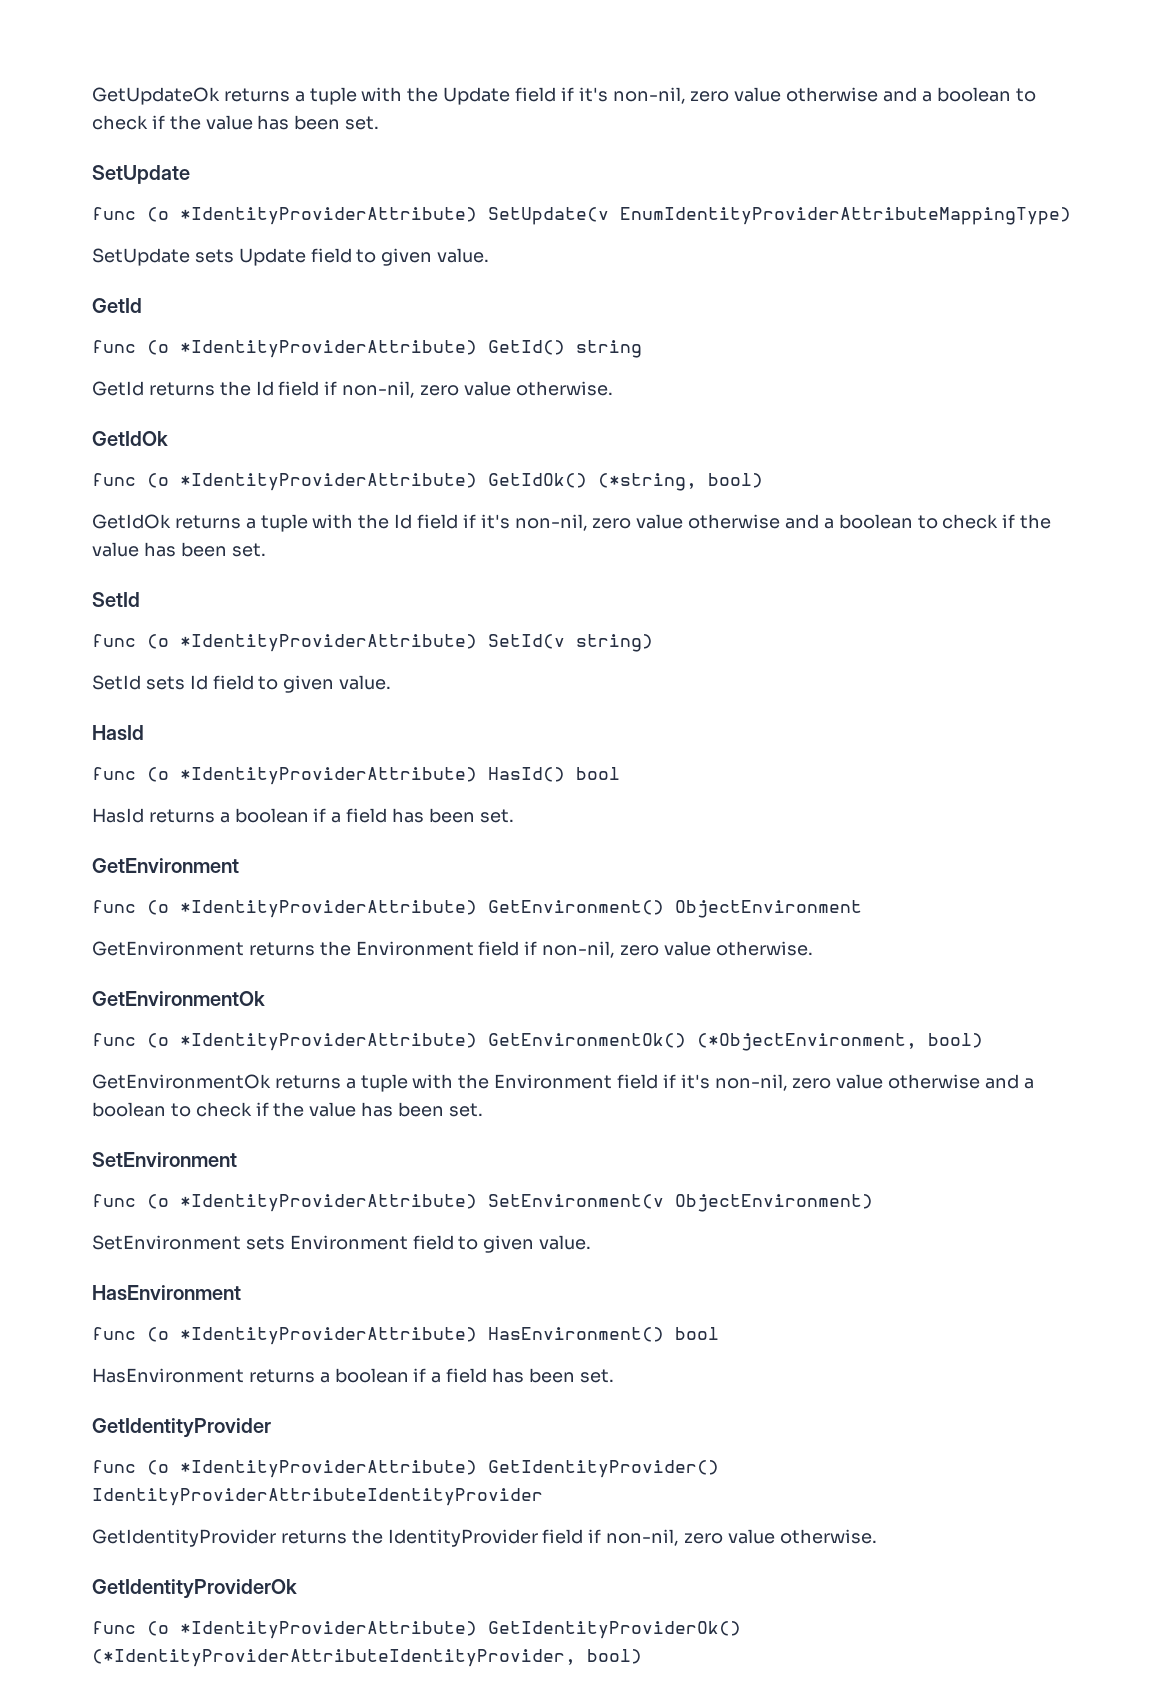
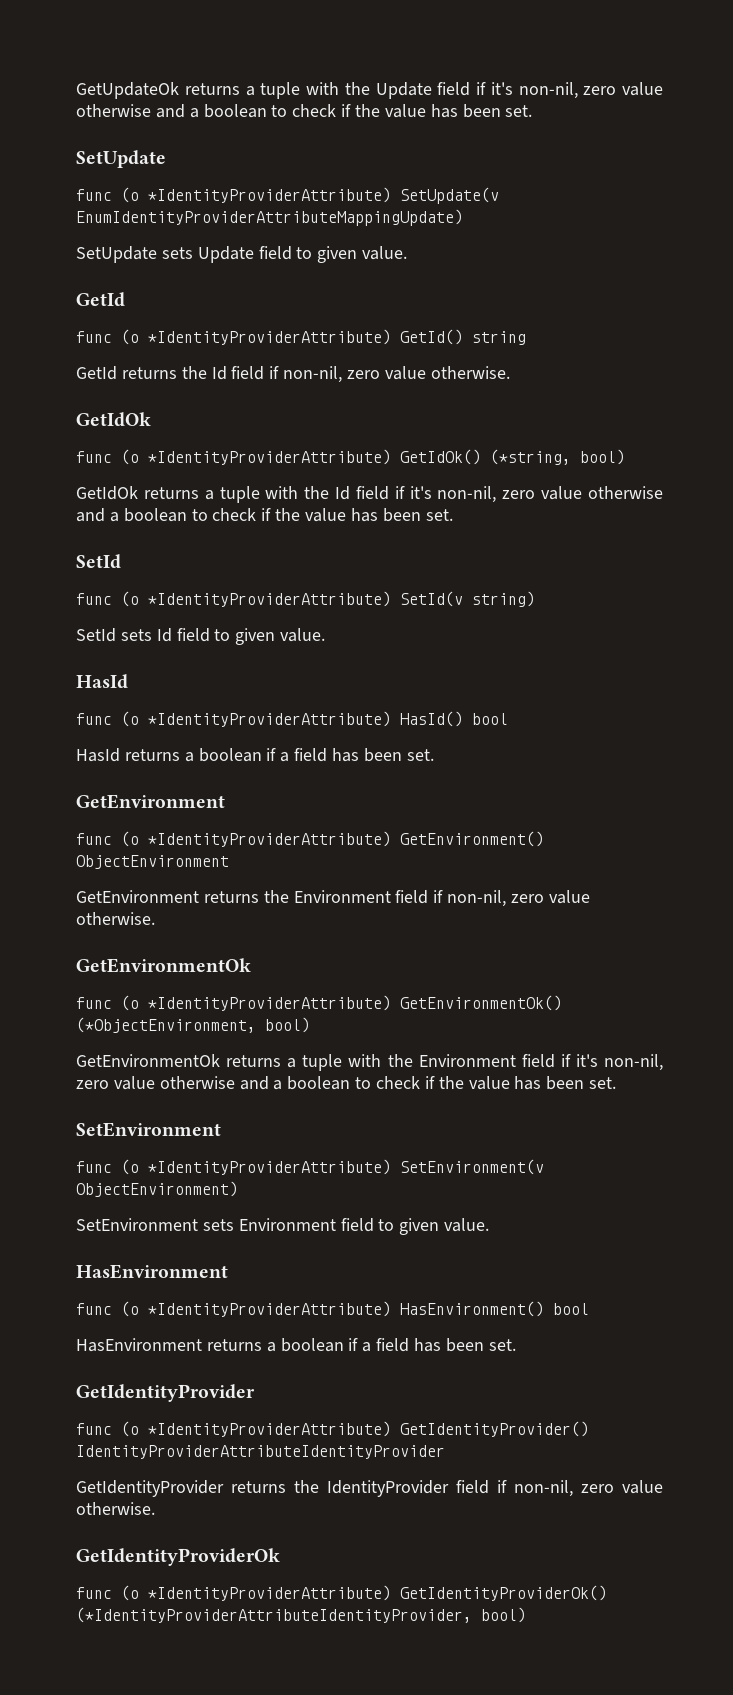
[620,207,1071,225] EnumIdentityProviderAttributeMappingType) -> [76,209,463,226] EnumIdentityProviderAttributeMappingUpdate)

